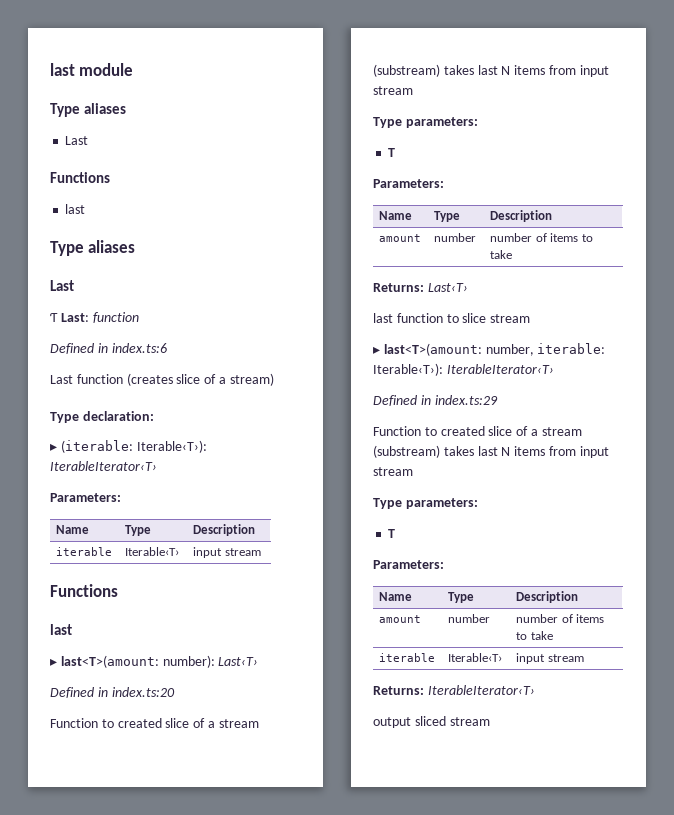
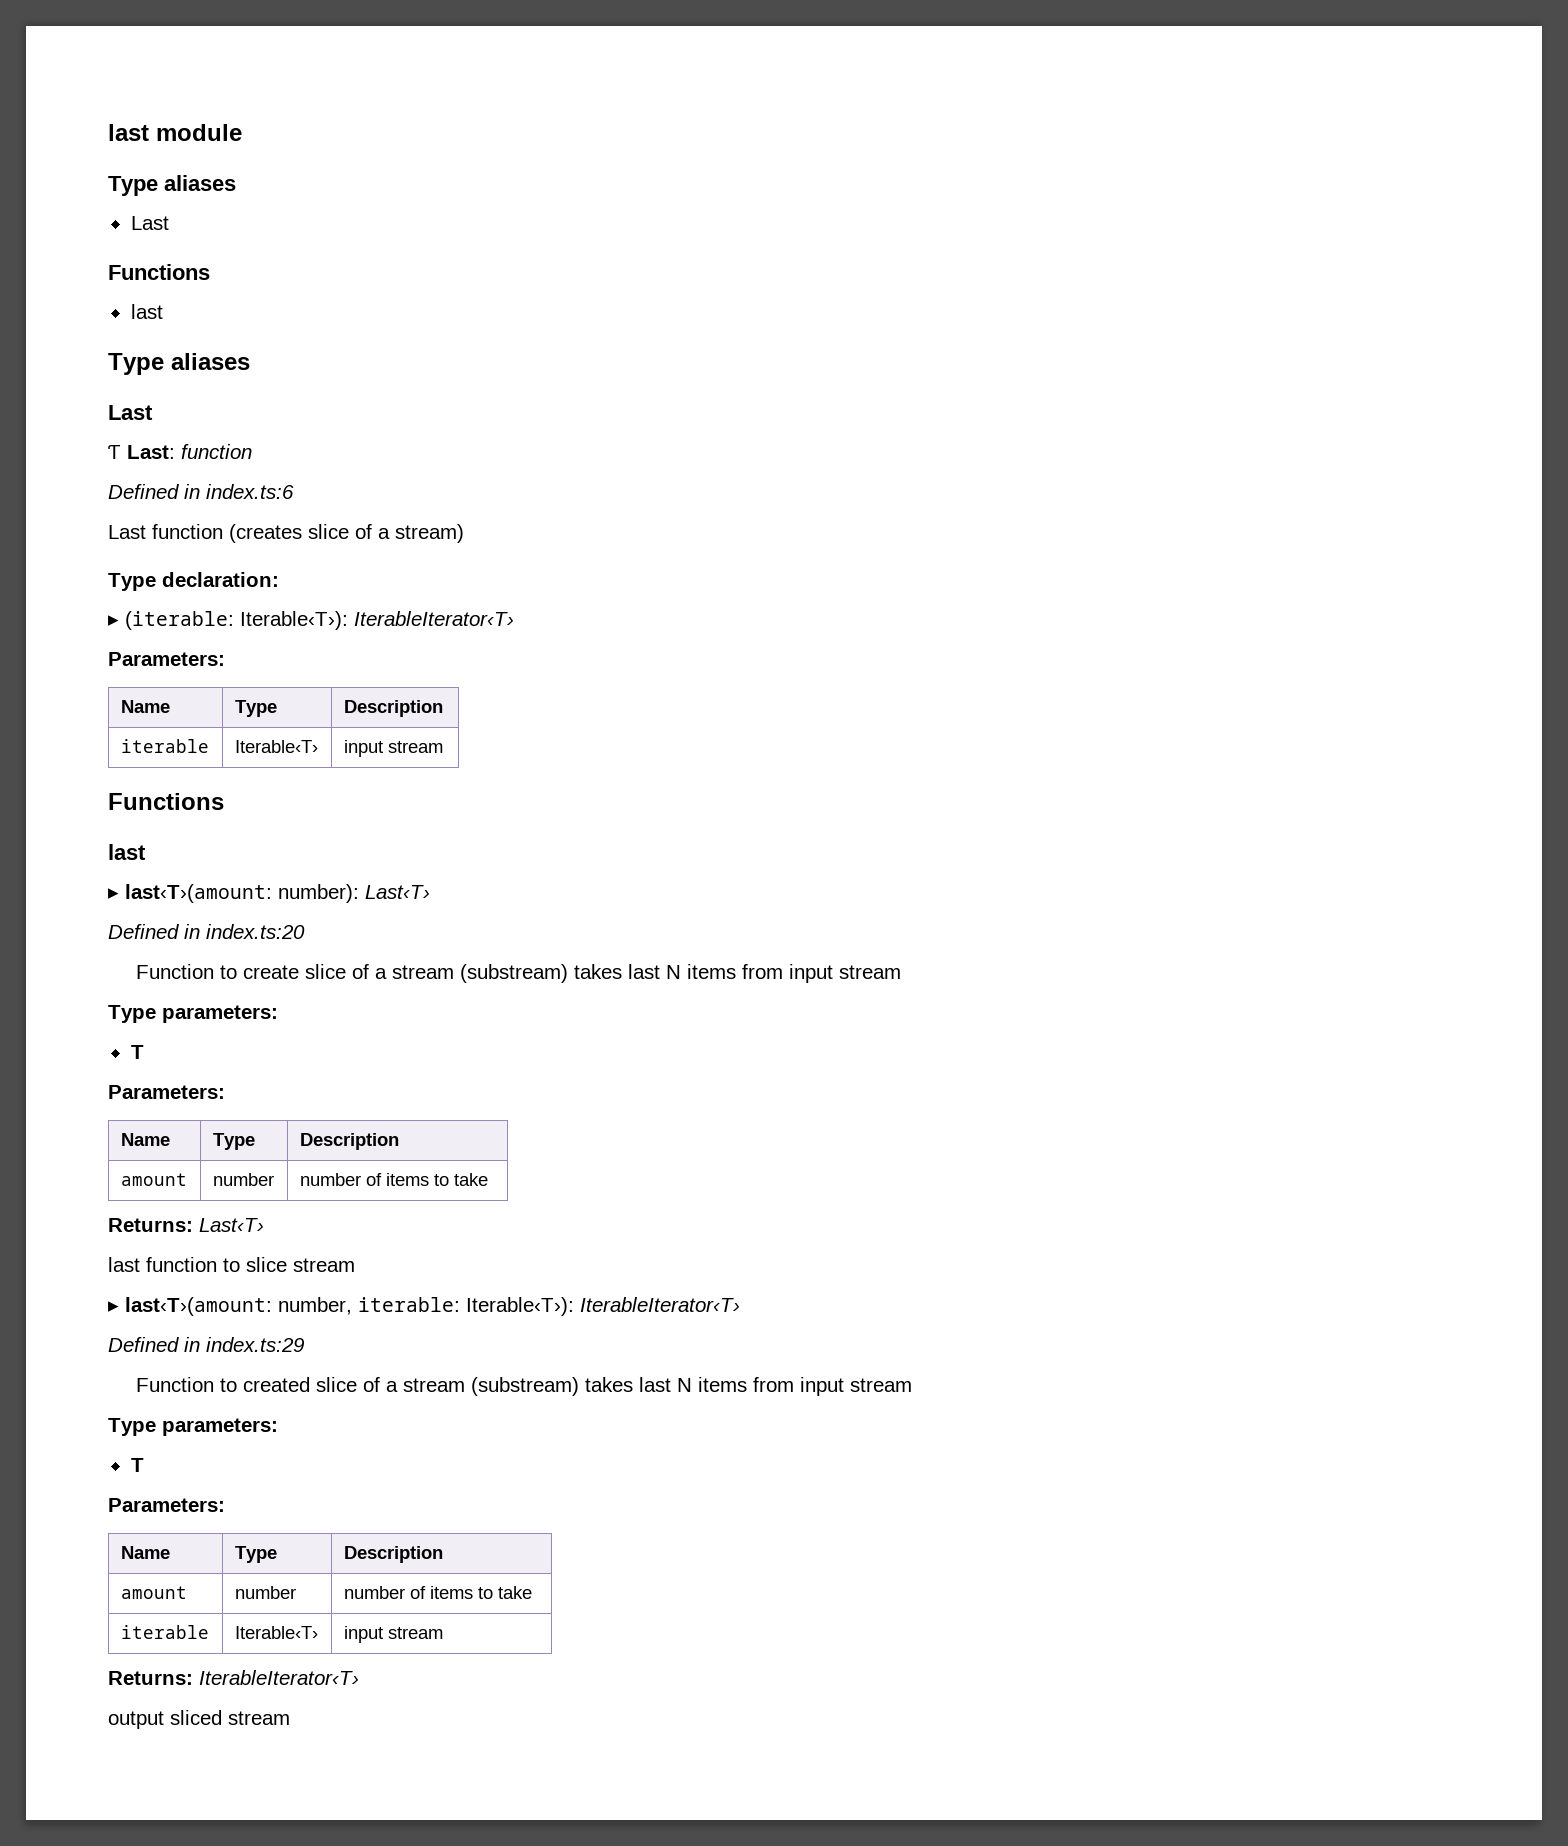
[60,655,159,668] last<T>(amount: -> [125,884,272,903] last‹T›(amount:
[117,718,162,728] created -> [242,965,299,979] create
[383,343,482,356] last<T>(amount: -> [125,1297,272,1316] last‹T›(amount:

